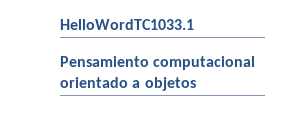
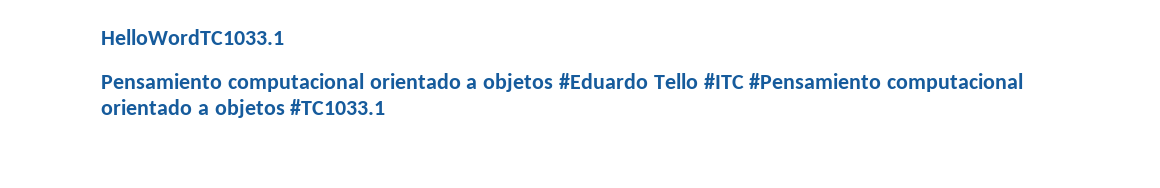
(196, 84) none -> [559,73,1024,92] [101,99,386,118] #Eduardo Tello #ITC #Pensamiento computacional orientado a objetos #TC1033.1

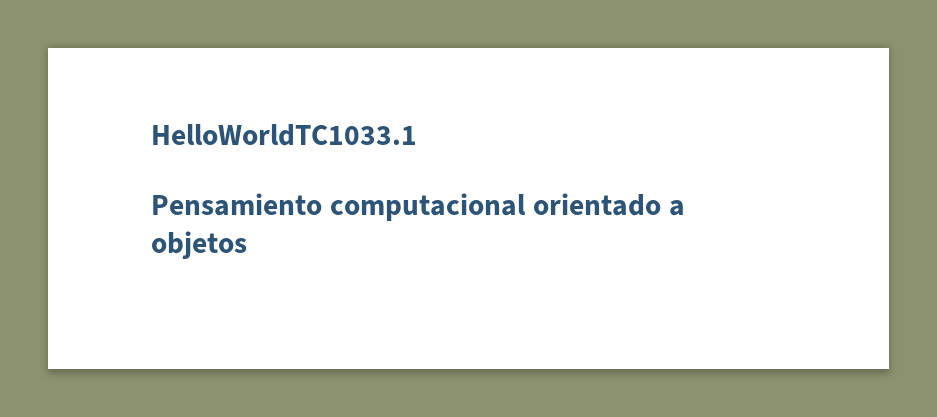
[101,29,284,45] HelloWordTC1033.1 -> [151,124,417,146] HelloWorldTC1033.1
[559,73,1024,92] [101,99,386,118] #Eduardo Tello #ITC #Pensamiento computacional orientado a objetos #TC1033.1 -> (247, 245) none

